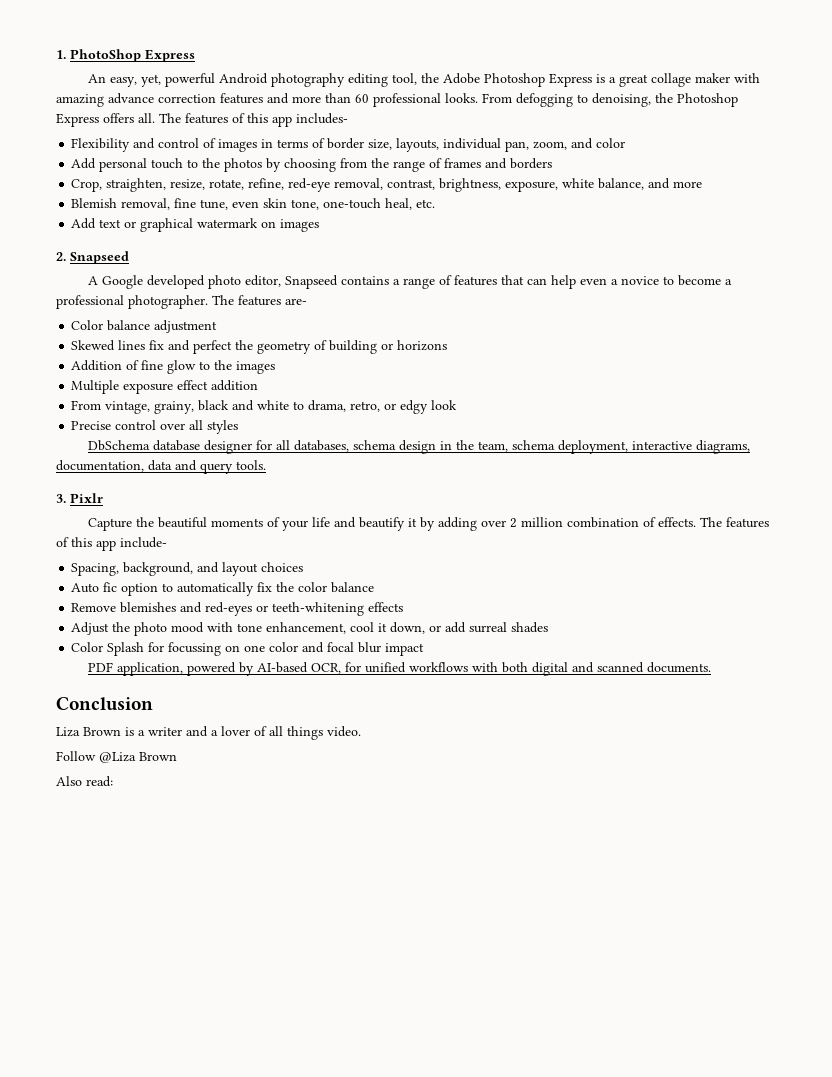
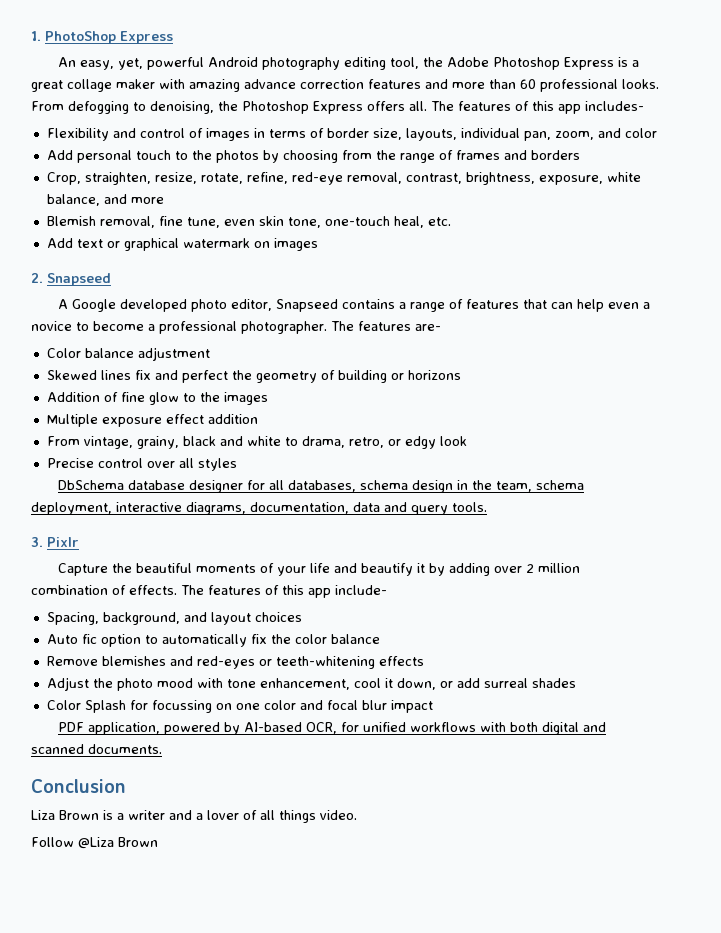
[56,776,113,787] // Also read: -> (158, 842) none

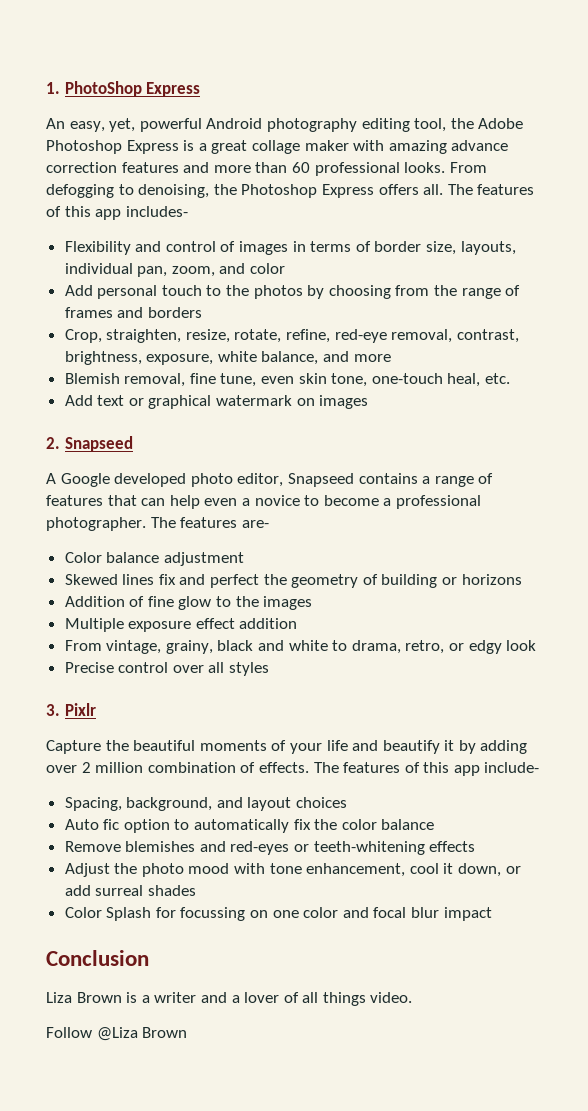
[58,480,585,493] [31,502,487,515] // DbSchema database designer for all databases, schema design in the team, schema deployment, interactive diagrams, documentation, data and query tools. -> (270, 669) none
[58,722,607,735] [31,744,162,754] // PDF application, powered by AI-based OCR, for unified workflows with both digital and scanned documents. -> (492, 914) none

